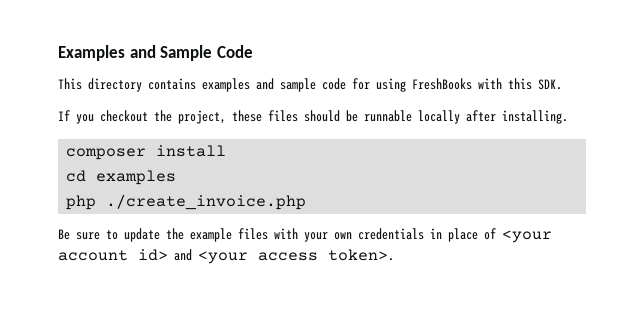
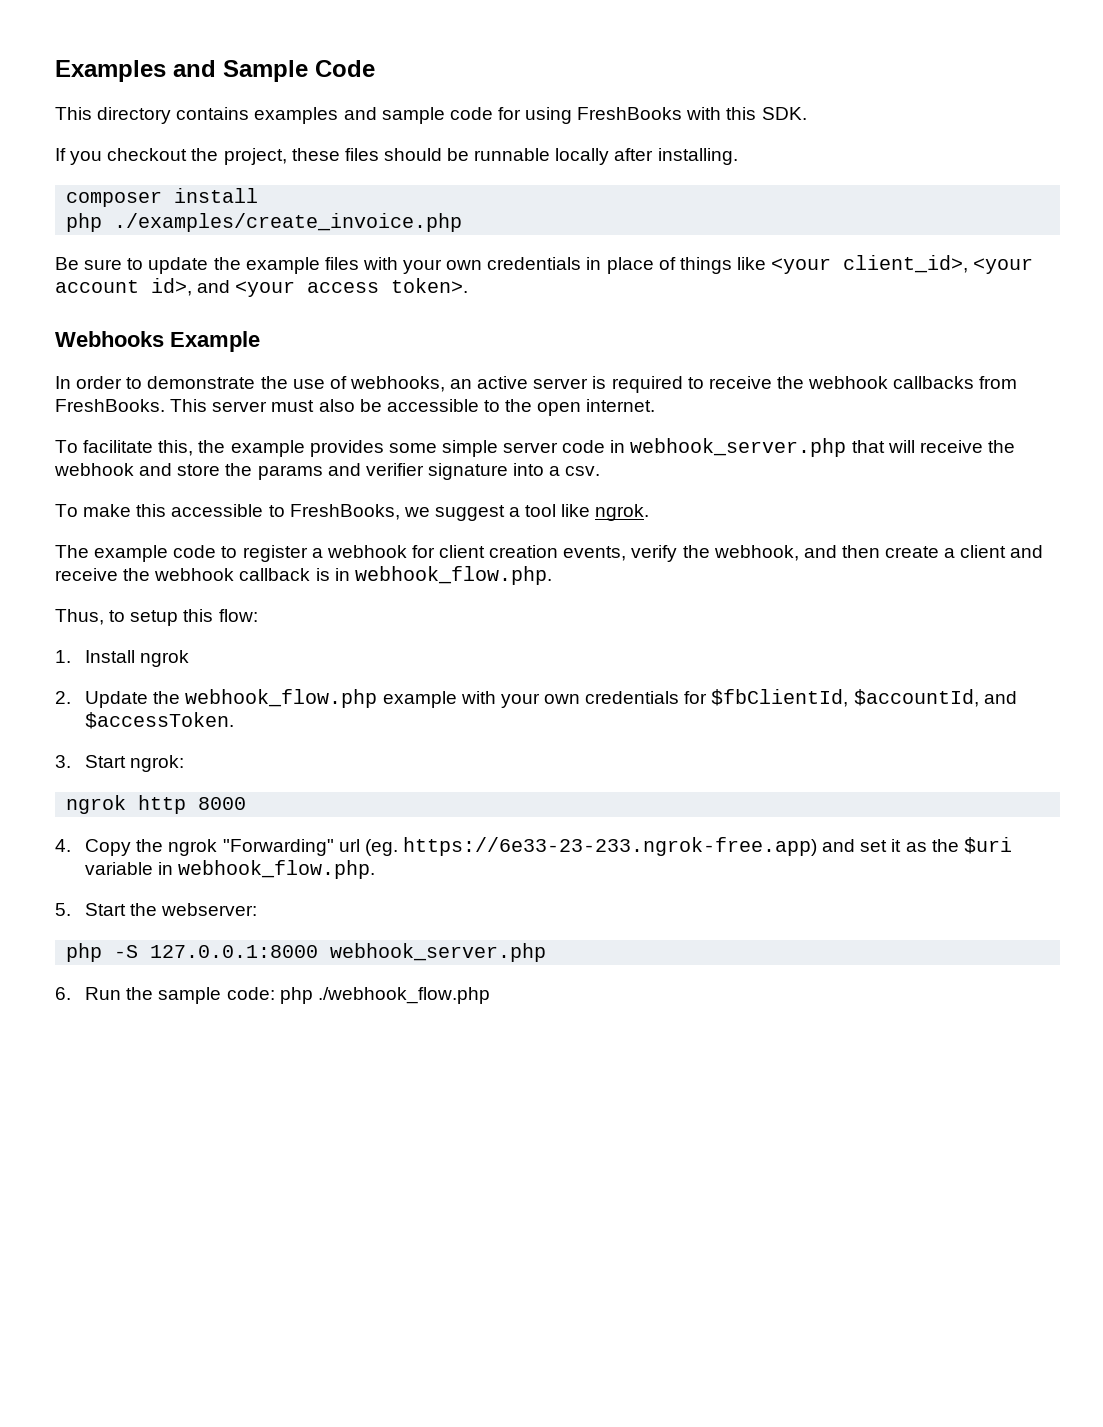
[66,170,177,185] [66,194,307,210] // cd examples // php ./create_invoice.php -> [66,213,463,232] // php ./examples/create_invoice.php
(496, 234) none -> [679,255,969,274] things like <your client_id>,
[138,249,168,261] id> -> [151,278,192,296] id>,
(394, 255) none -> [55,331,260,352] [55,376,1018,393] [55,399,656,416] [55,438,1015,457] [54,463,601,480] [55,504,650,521] [55,545,1044,562] [55,566,552,585] [55,609,258,626] [55,650,190,667] [55,689,1017,708] [85,712,235,729] [55,755,185,772] [66,795,247,814] [55,837,1012,856] [85,860,376,879] [55,903,258,916] [66,943,547,962] [55,987,490,1004] // Webhooks Example // In order to demonstrate the use of webhooks, an active server is required to receive the webhook callbacks from FreshBooks. This server must also be accessible to the open internet. // To facilitate this, the example provides some simple server code in webhook_server.php that will receive the webhook and store the params and verifier signature into a csv. // To make this accessible to FreshBooks, we suggest a tool like ngrok. // The example code to register a webhook for client creation events, verify the webhook, and then create a client and receive the webhook callback is in webhook_flow.php. // Thus, to setup this flow: // 1. Install ngrok // 2. Update the webhook_flow.php example with your own credentials for $fbClientId, $accountId, and $accessToken. // 3. Start ngrok: // ngrok http 8000 // 4. Copy the ngrok "Forwarding" url (eg. https://6e33-23-233.ngrok-free.app) and set it as the $uri variable in webhook_flow.php. // 5. Start the webserver: // php -S 127.0.0.1:8000 webhook_server.php // 6. Run the sample code: php ./webhook_flow.php

